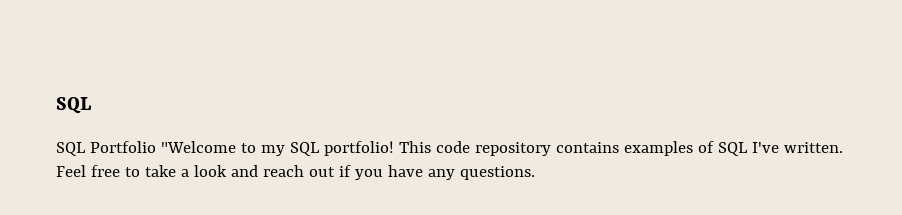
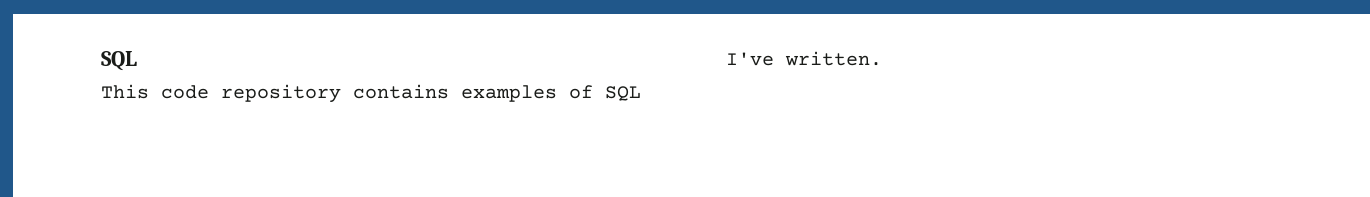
[56,141,394,156] SQL Portfolio "Welcome to my SQL portfolio! -> (137, 61) none
[56,165,535,180] Feel free to take a look and reach out if you have any questions. -> (882, 58) none

